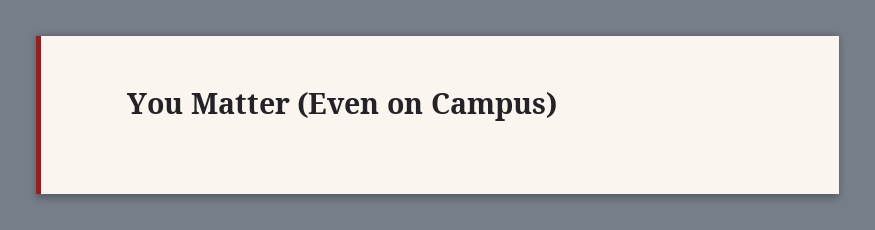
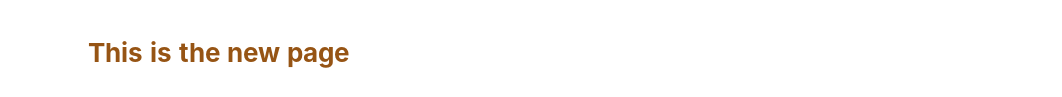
[127,92,557,121] You Matter (Even on Campus) -> [88,41,350,68] This is the new page

